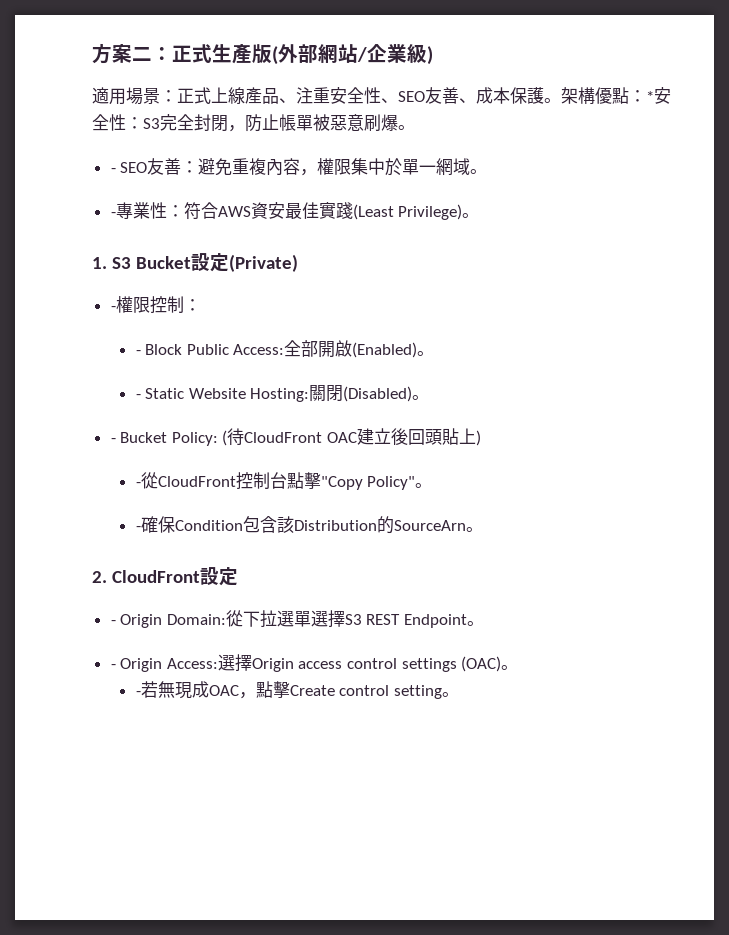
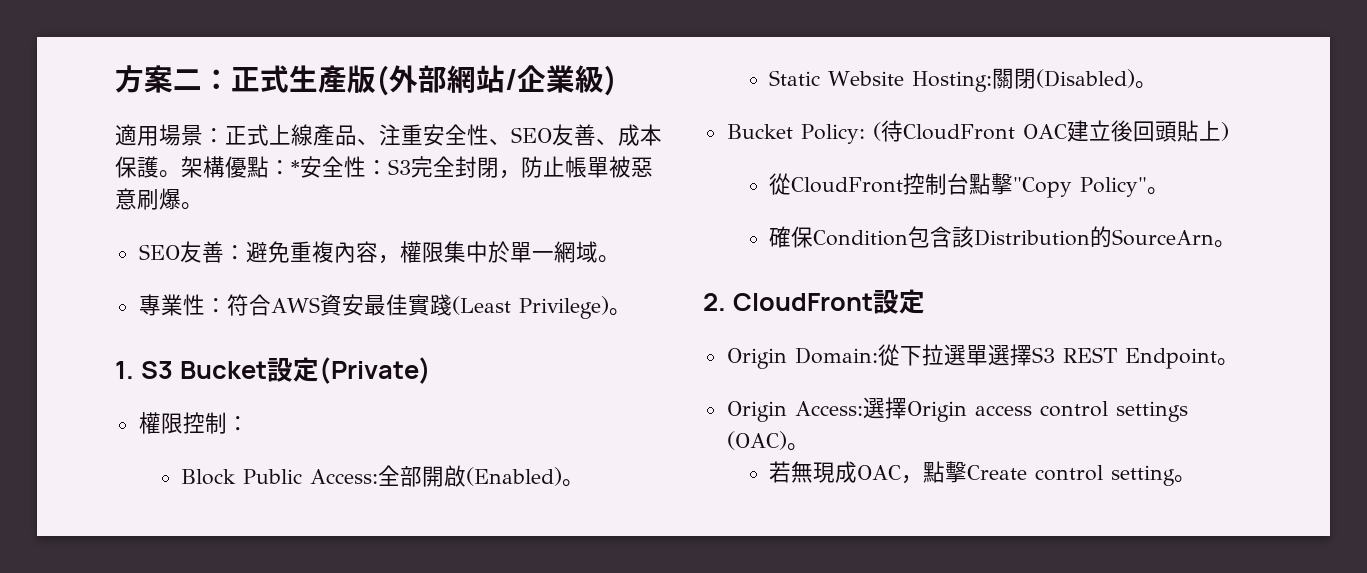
[110,168,116,173] - -> (203, 206) none
[110,212,116,217] - -> (620, 259) none
[110,306,116,311] - -> (431, 370) none
[135,350,141,355] - -> (249, 423) none
[135,394,141,399] - -> (584, 483) none
[110,438,116,443] - -> (1157, 85) none
[135,482,141,487] - -> (1229, 131) none
[135,526,141,531] - -> (1169, 191) none
[110,620,116,625] - -> (925, 301) none
[110,664,116,669] - -> (1239, 362) none
[135,691,141,696] - -> (809, 447) none

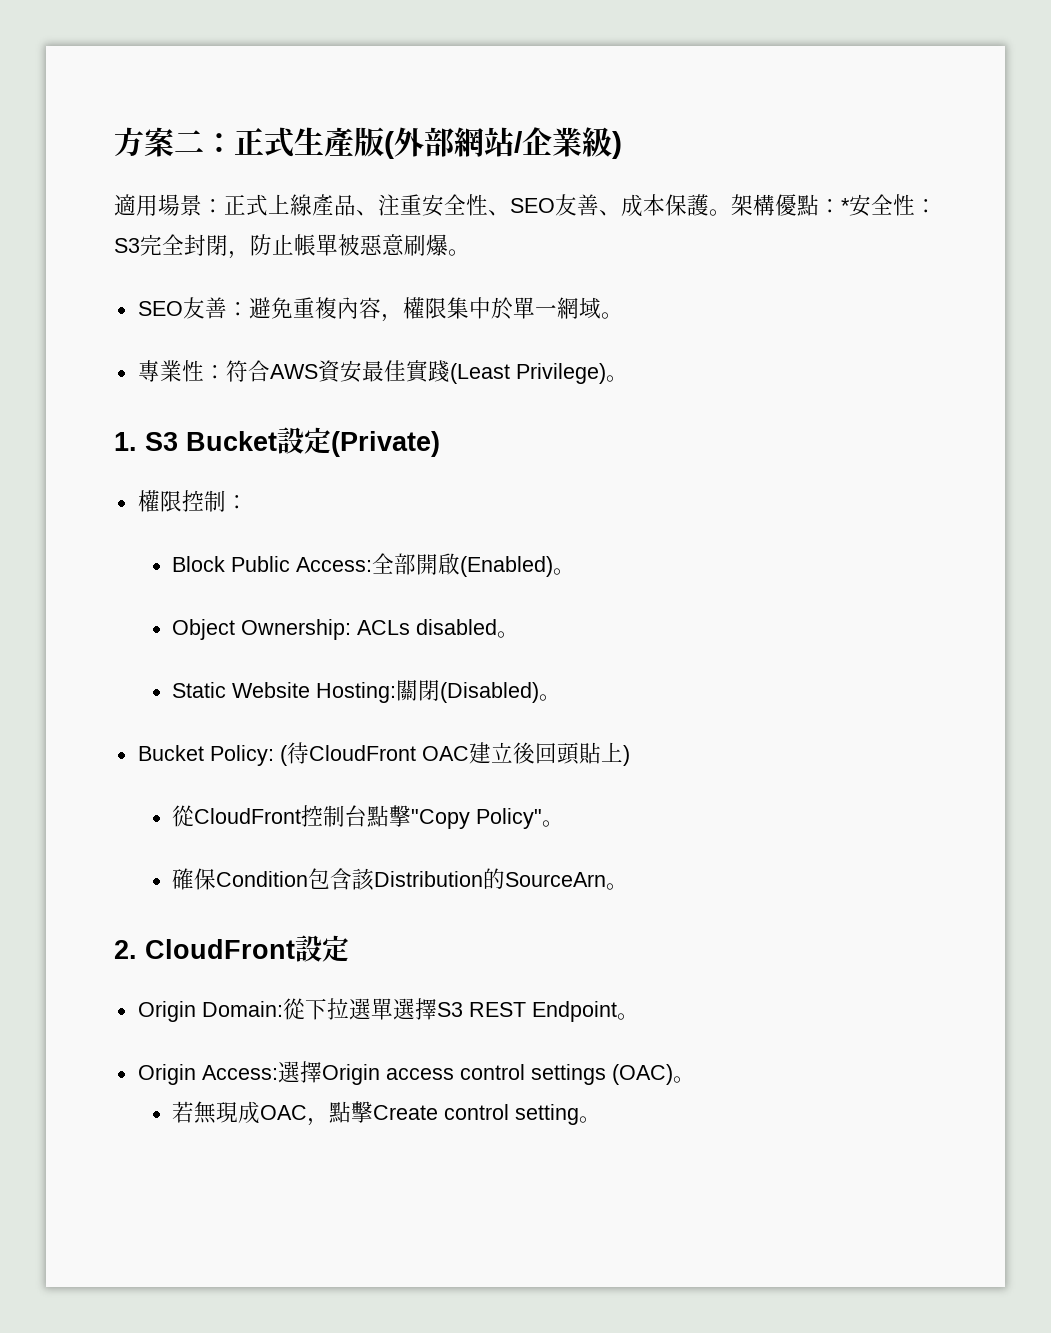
(584, 483) none -> [172,619,520,640] // Object Ownership: ACLs disabled。

